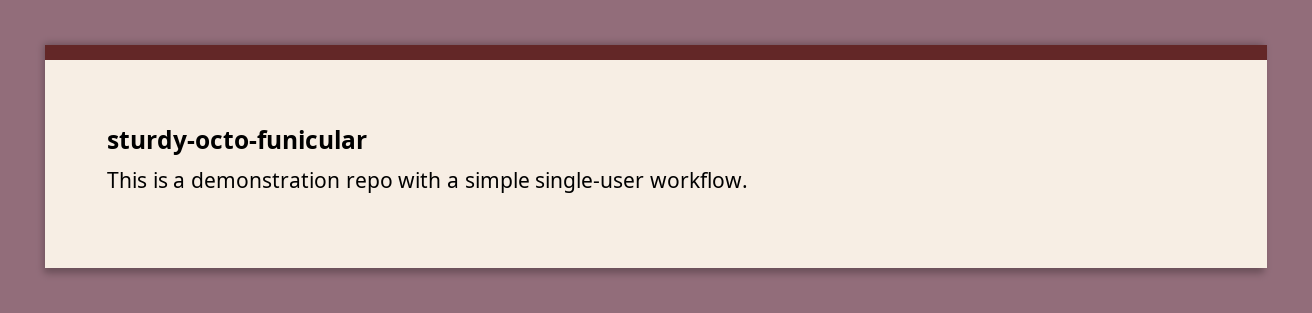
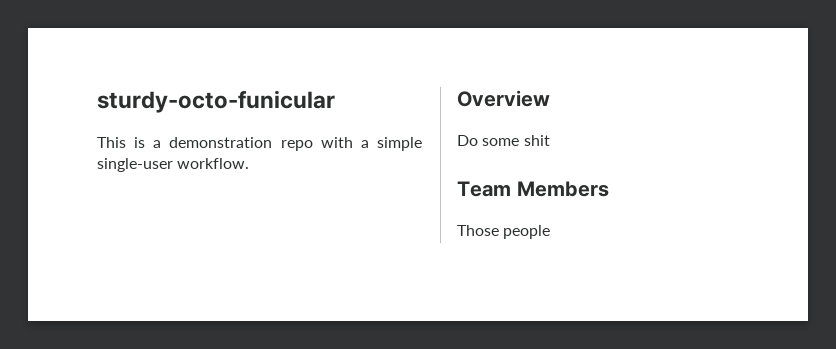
(749, 180) none -> [457,90,550,107] [457,135,550,146] [457,181,609,197] [457,225,551,239] // Overview // Do some shit // Team Members // Those people

